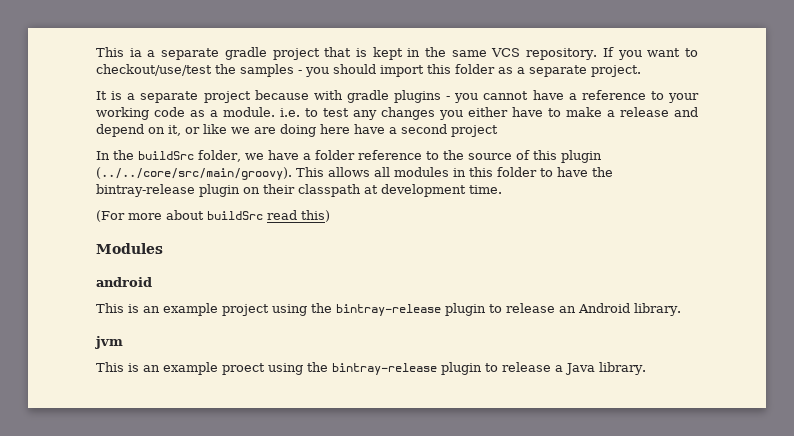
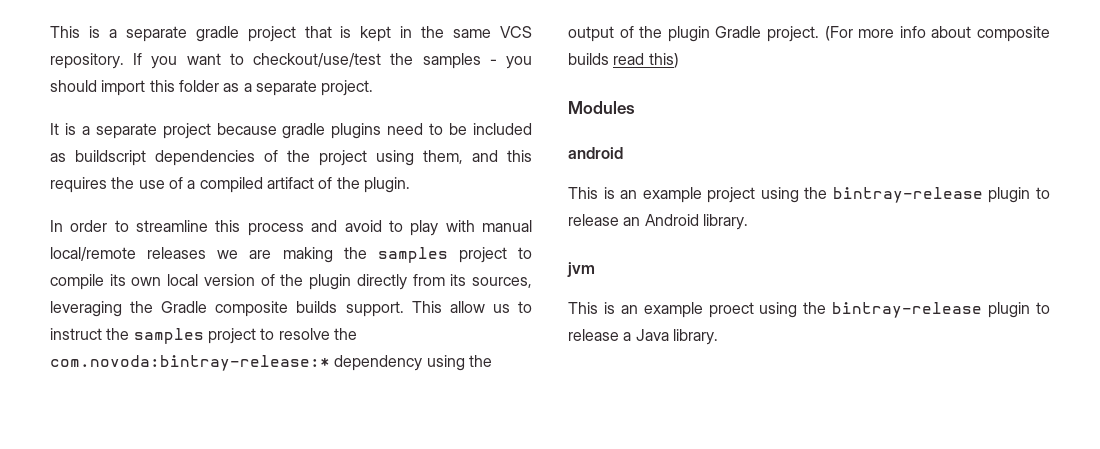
[96,47,142,57] This ia -> [50,26,100,38] This is
[313,90,343,100] with -> (277, 129) none
[446,90,699,103] [96,107,698,120] [96,124,498,137] [96,150,602,163] [96,167,613,180] [96,184,502,197] [96,210,263,222] - you cannot have a reference to your working code as a module. i.e. to test any changes you either have to make a release and depend on it, or like we are doing here have a second project // In the buildSrc folder, we have a folder reference to the source of this plugin (../../core/src/main/groovy). This allows all modules in this folder to have the bintray-release plugin on their classpath at development time. // (For more about buildSrc -> [387,123,533,135] [50,150,532,166] [50,177,410,193] [50,220,532,236] [50,247,532,263] [50,274,532,290] [50,301,532,317] [50,328,357,344] [50,355,492,371] [568,26,1050,42] [568,53,609,65] need to be included as buildscript dependencies of the project using them, and this requires the use of a compiled artifact of the plugin. // In order to streamline this process and avoid to play with manual local/remote releases we are making the samples project to compile its own local version of the plugin directly from its sources, leveraging the Gradle composite builds support. This allow us to instruct the samples project to resolve the com.novoda:bintray-release:* dependency using the output of the plugin Gradle project. (For more info about composite builds

